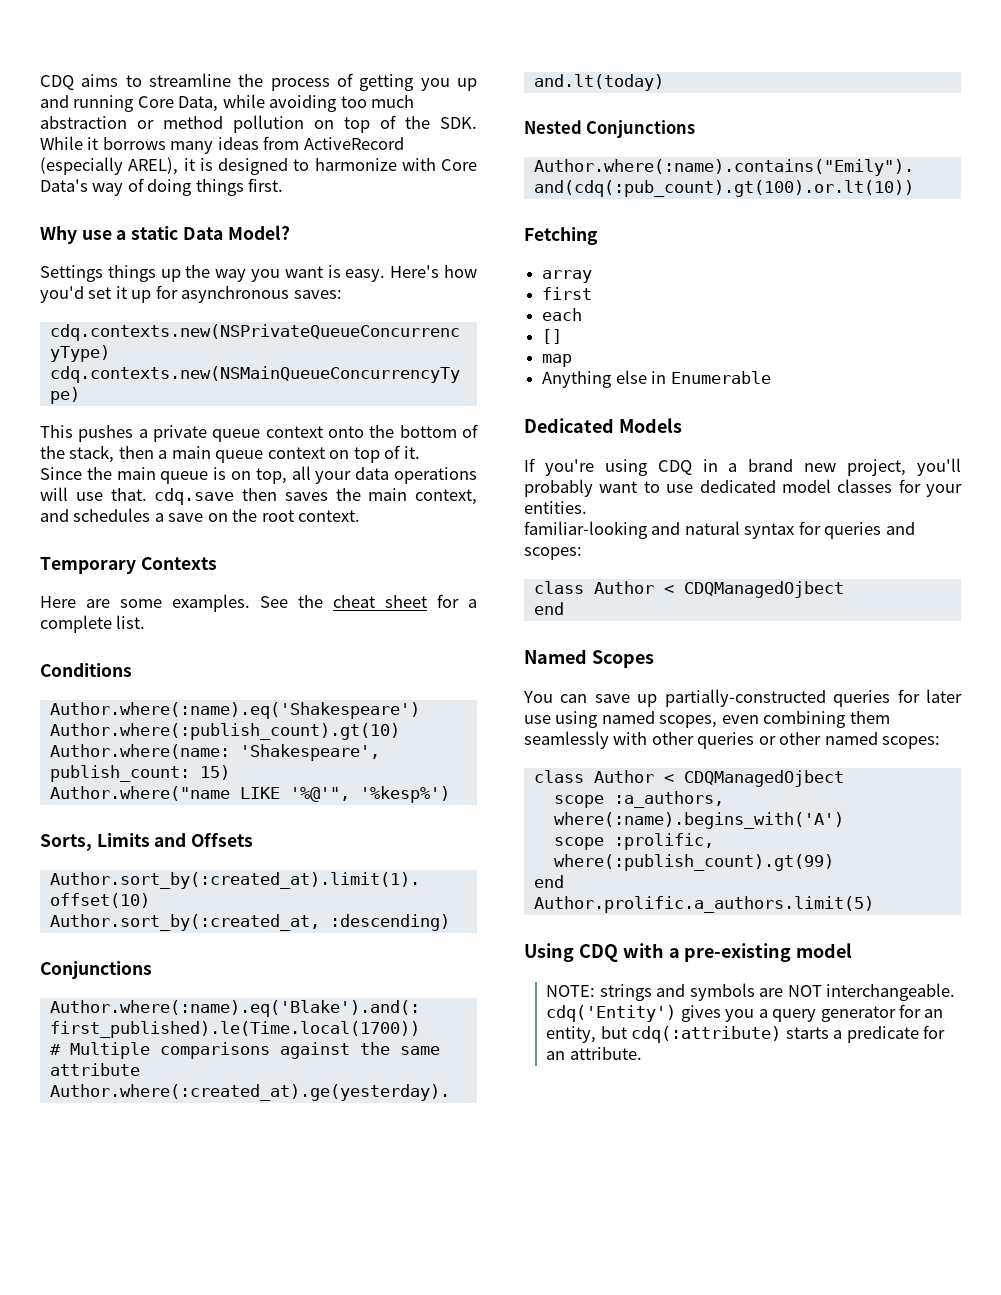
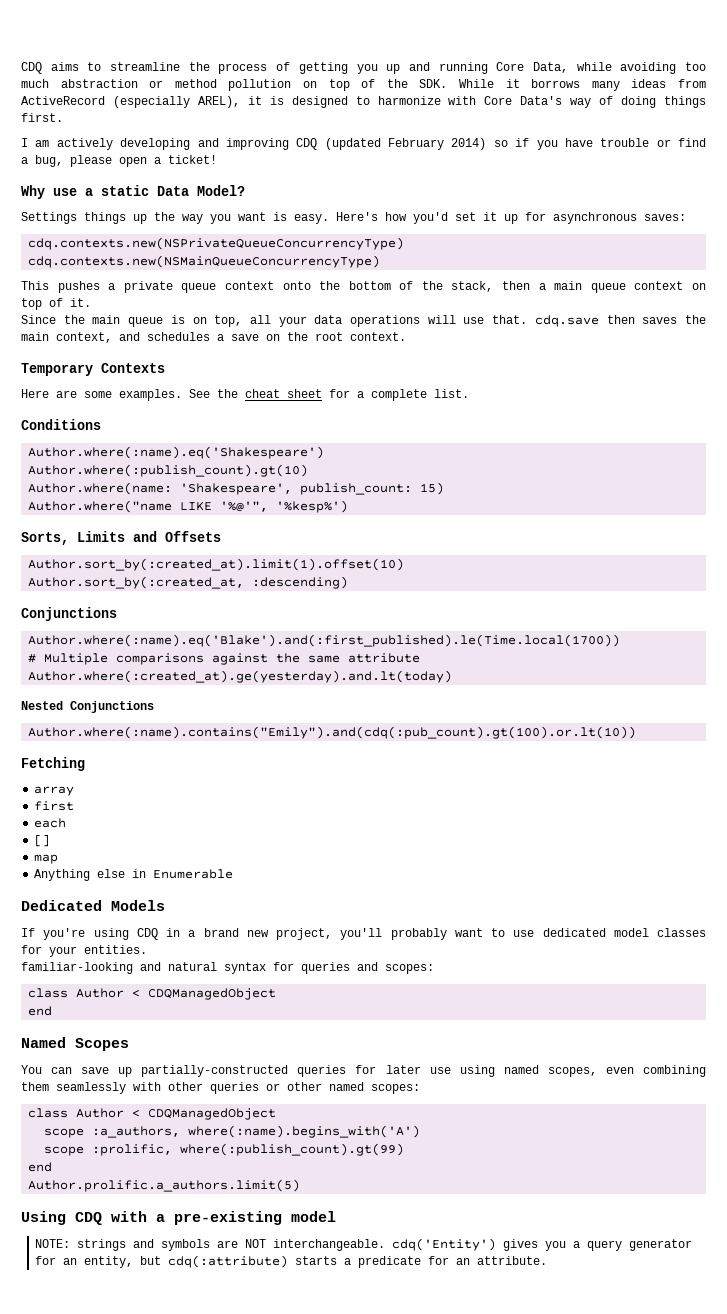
(284, 185) none -> [21,138,706,150] [21,155,217,167] // I am actively developing and improving CDQ (updated February 2014) so if you have trouble or find a bug, please open a ticket!
[683,581,844,598] CDQManagedOjbect -> [148,988,277,1000] CDQManagedObject
[683,770,844,787] CDQManagedOjbect -> [148,1108,277,1120] CDQManagedObject

